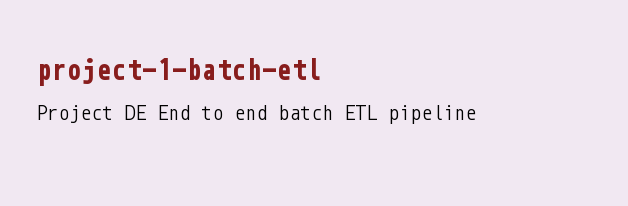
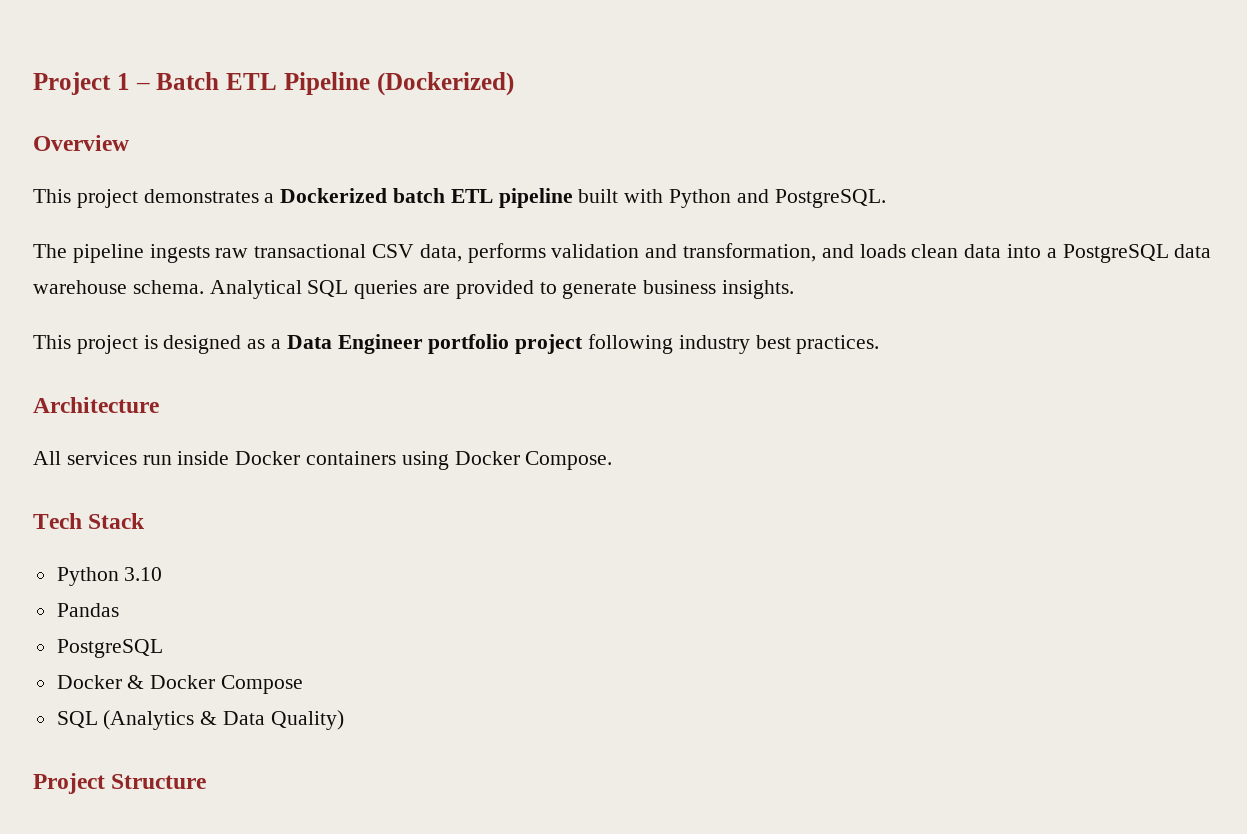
[36,58,321,86] [36,105,476,124] project-1-batch-etl // Project DE End to end batch ETL pipeline -> [33,72,514,96] [33,135,129,151] [33,188,886,208] [33,243,1212,263] [33,280,795,299] [33,334,880,354] [33,397,159,413] [33,451,613,470] [33,513,146,529] [56,567,163,586] [56,603,119,617] [56,639,163,658] [56,675,304,694] [56,710,344,730] [33,773,207,794] Project 1 – Batch ETL Pipeline (Dockerized) // Overview // This project demonstrates a Dockerized batch ETL pipeline built with Python and PostgreSQL. // The pipeline ingests raw transactional CSV data, performs validation and transformation, and loads clean data into a PostgreSQL data warehouse schema. Analytical SQL queries are provided to generate business insights. // This project is designed as a Data Engineer portfolio project following industry best practices. // Architecture // All services run inside Docker containers using Docker Compose. // Tech Stack // Python 3.10 // Pandas // PostgreSQL // Docker & Docker Compose // SQL (Analytics & Data Quality) // Project Structure

